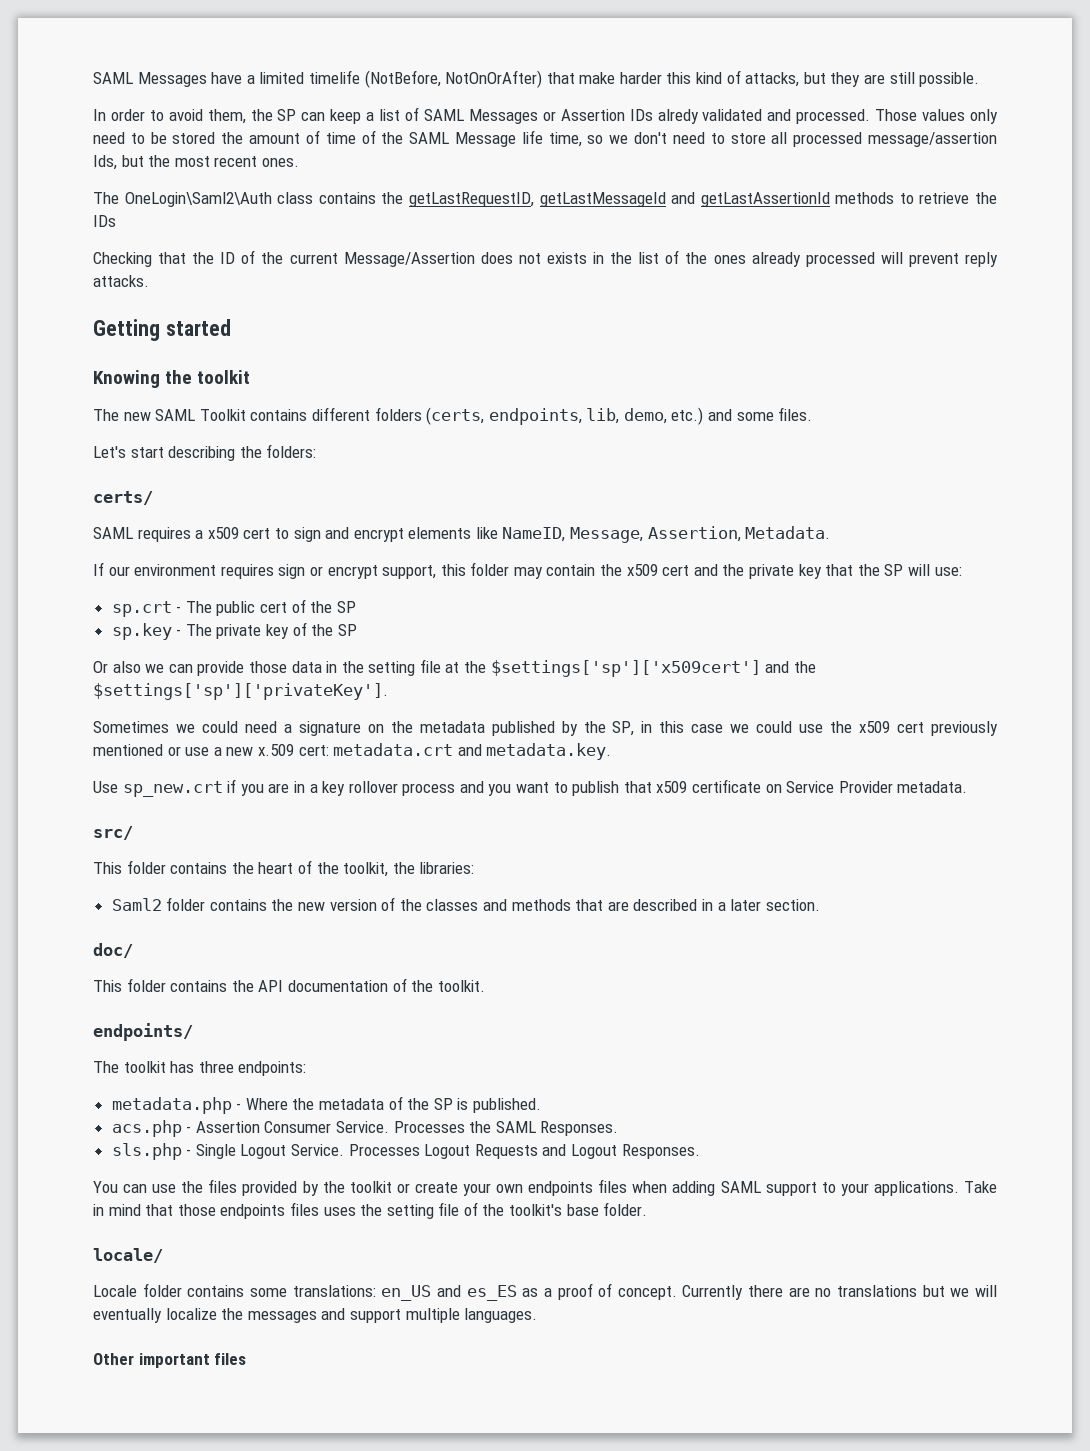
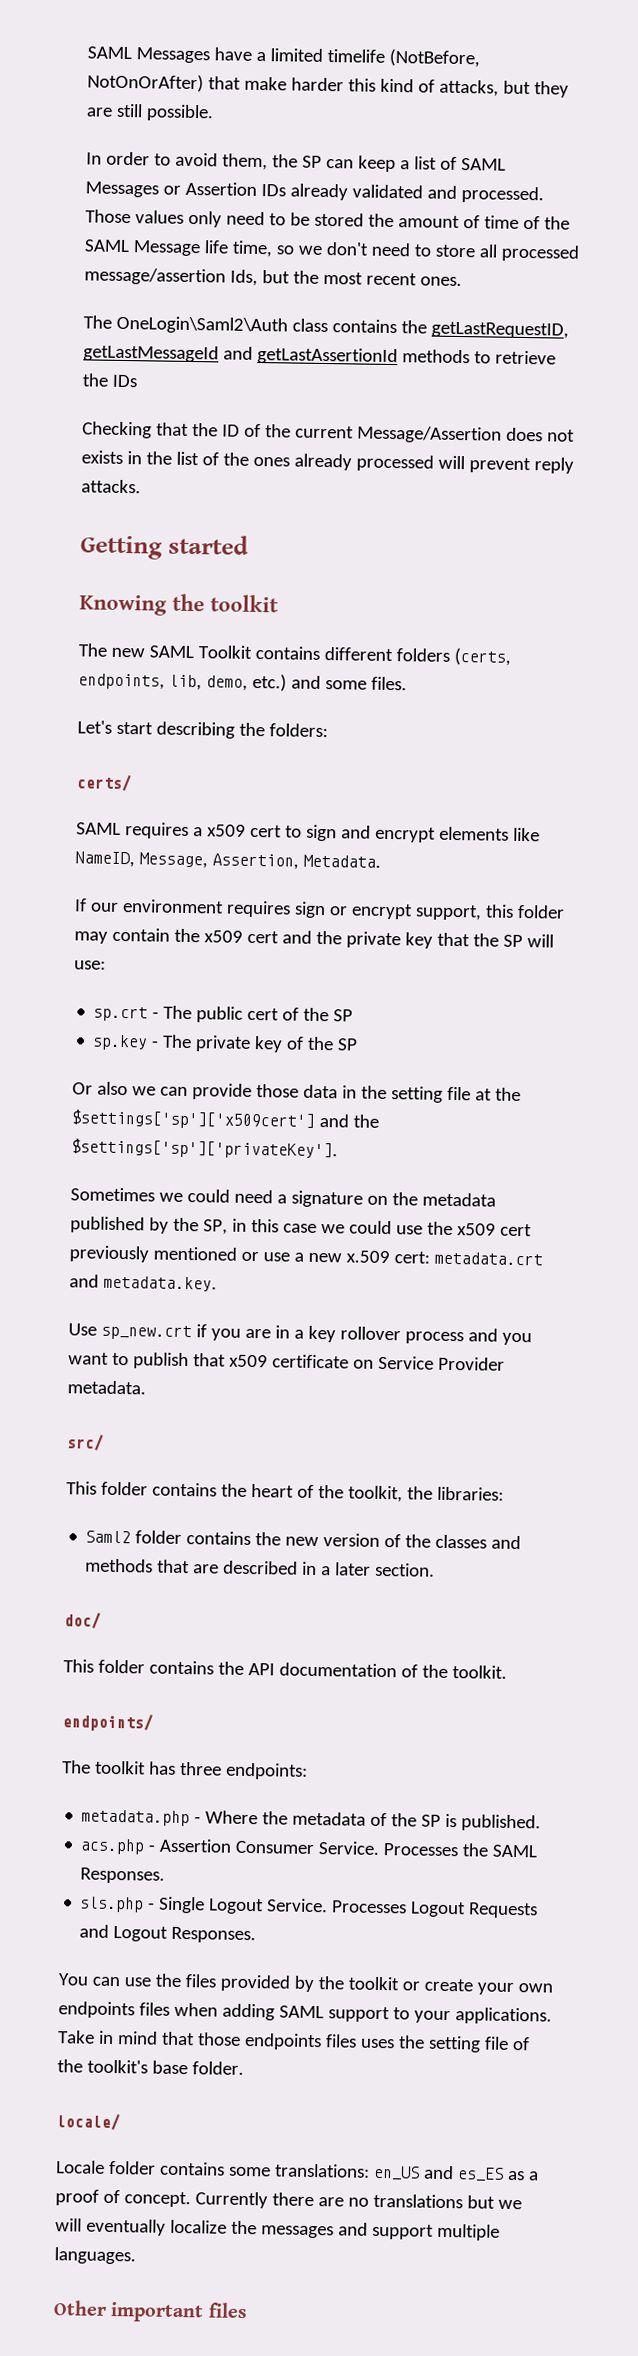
[657,109,699,124] alredy -> [289,183,348,201] already

